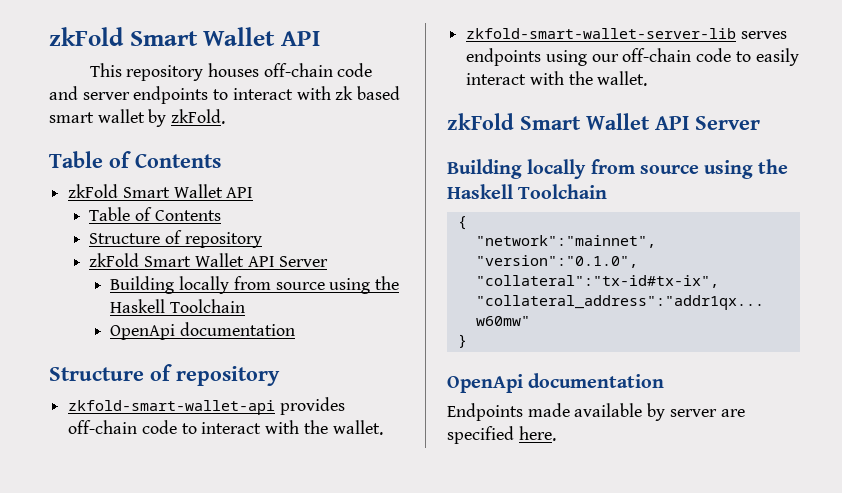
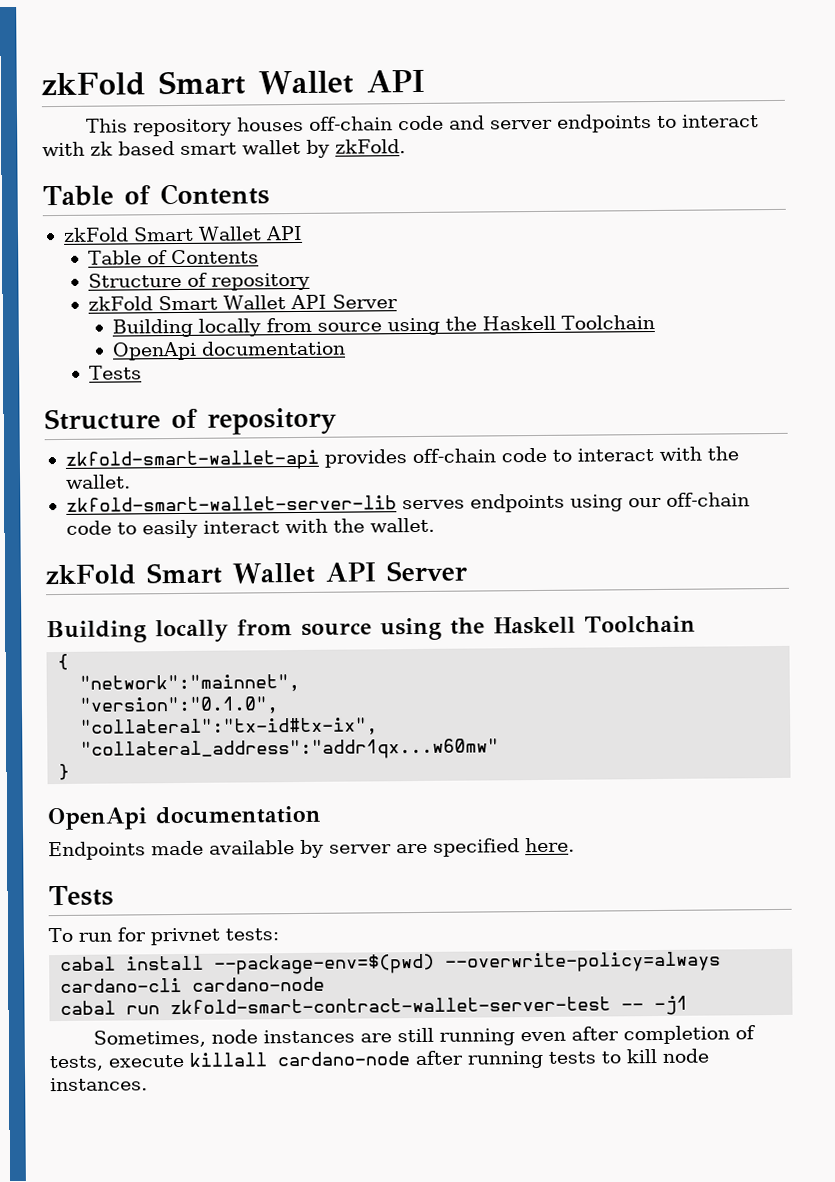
(296, 329) none -> [88,365,142,380] // Tests
(556, 433) none -> [48,885,114,907] [48,927,279,946] [60,951,722,975] [60,976,326,994] [60,995,689,1016] [92,1025,756,1048] [49,1048,709,1072] [50,1077,148,1092] // Tests // To run for privnet tests: // cabal install --package-env=$(pwd) --overwrite-policy=always cardano-cli cardano-node // cabal run zkfold-smart-contract-wallet-server-test -- -j1 // Sometimes, node instances are still running even after completion of tests, execute killall cardano-node after running tests to kill node instances.

